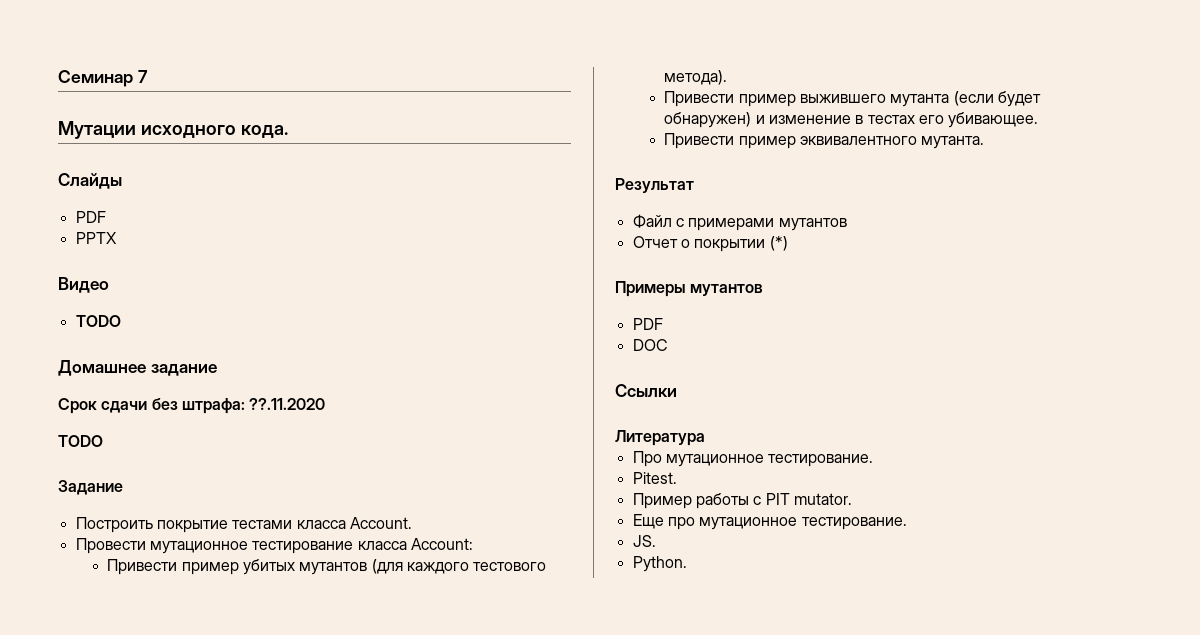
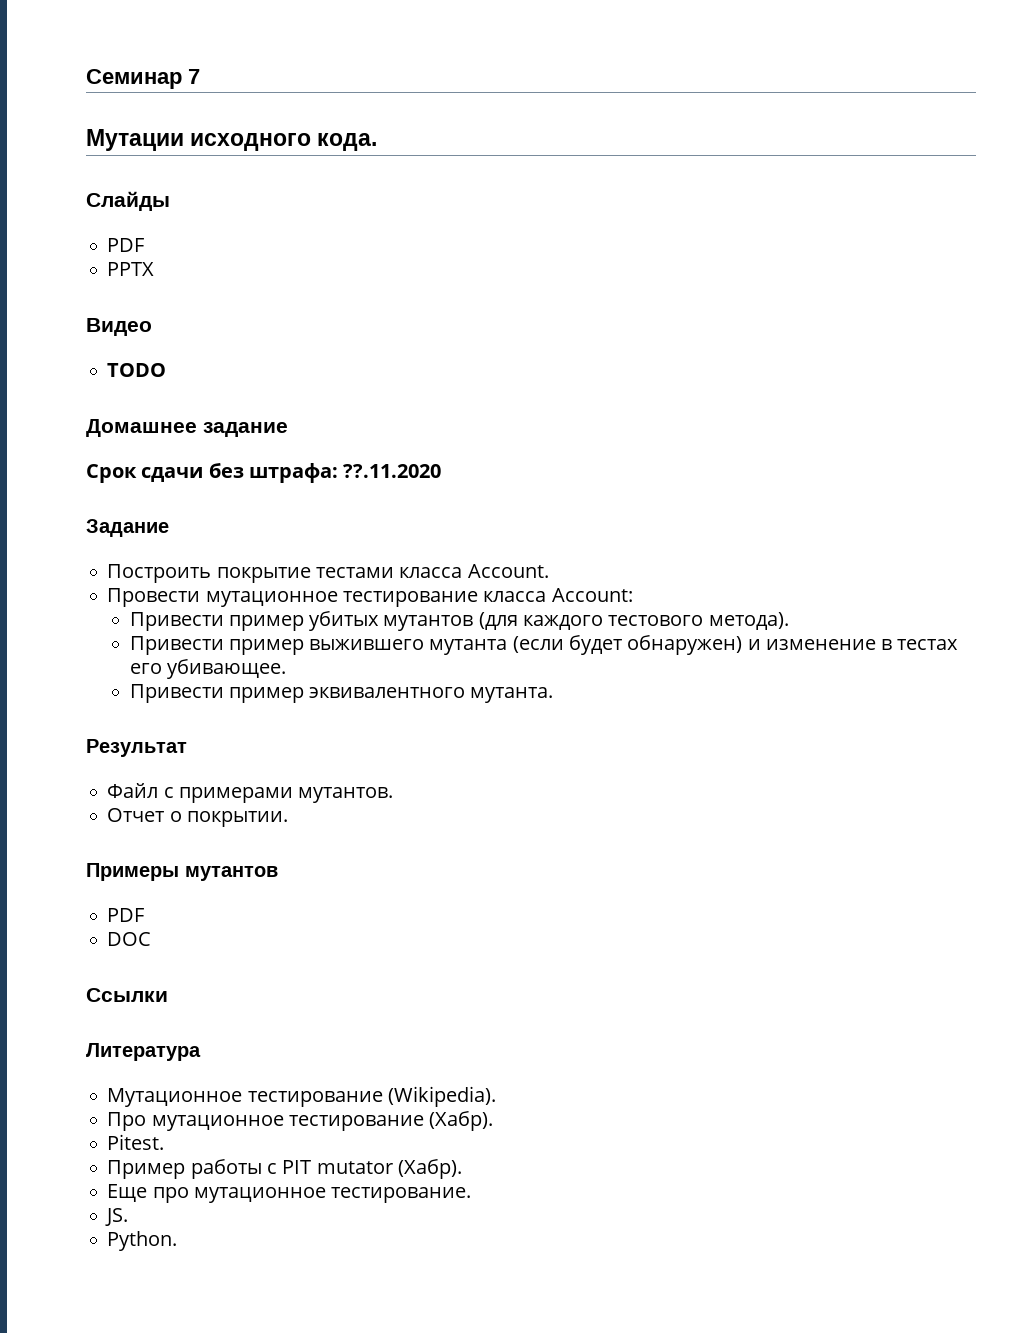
[58,435,103,447] // TODO -> (442, 471) none
[778,218,847,231] мутантов -> [298,787,394,803] мутантов.
[694,236,788,252] покрытии (*) -> [186,811,288,827] покрытии.
(705, 438) none -> [107,1086,496,1107] // Мутационное тестирование (Wikipedia).
[768,454,874,467] тестирование. -> [288,1111,494,1131] тестирование (Хабр).
[793,493,852,505] mutator. -> [316,1159,462,1179] mutator (Хабр).

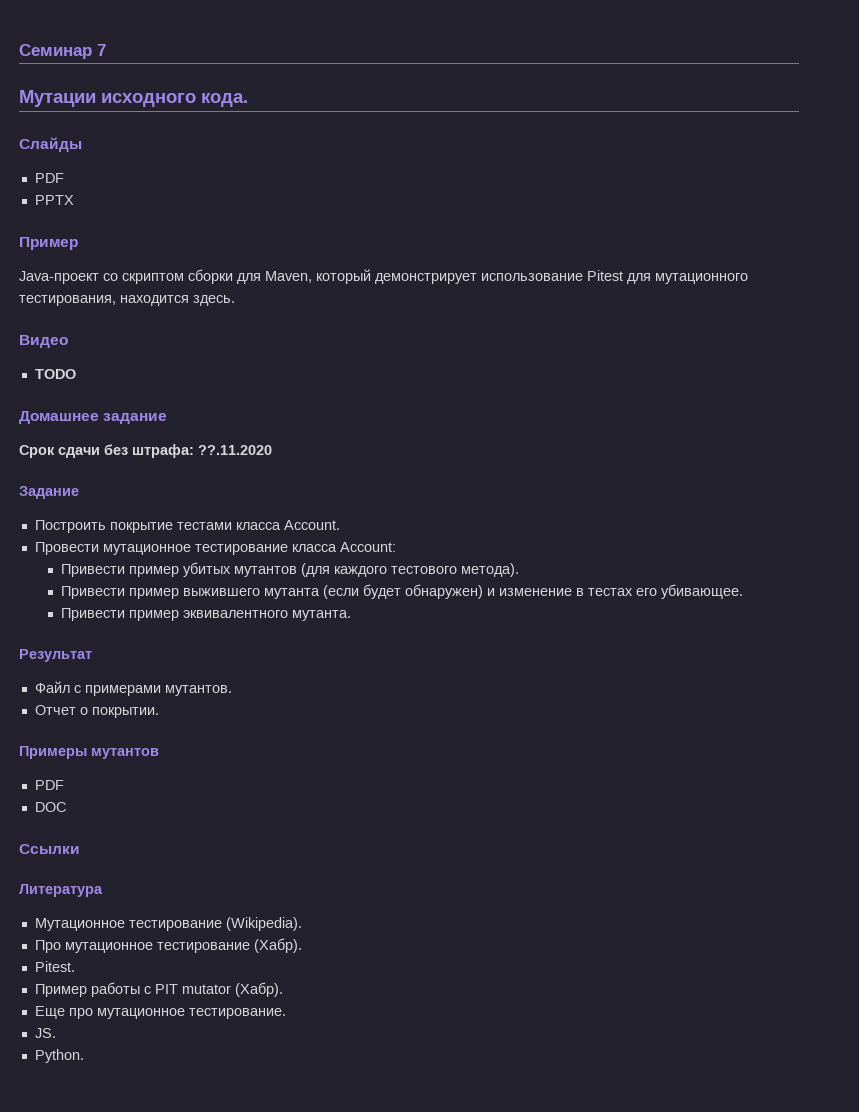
(155, 269) none -> [19,237,78,250] [19,269,748,284] [19,295,235,306] // Пример // Java-проект со скриптом сборки для Maven, который демонстрирует использование Pitest для мутационного тестирования, находится здесь.

